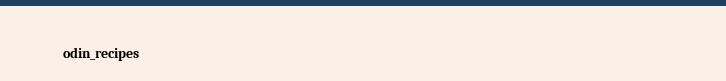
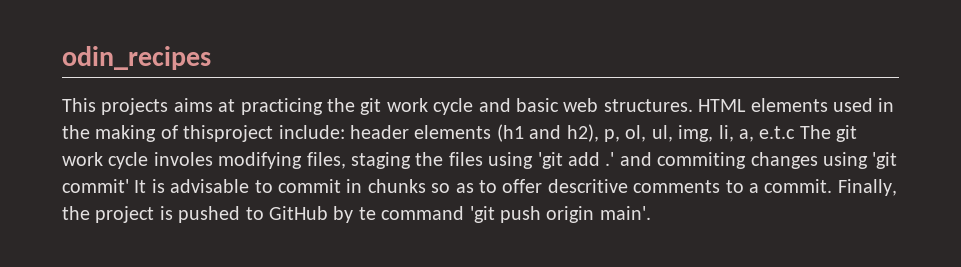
(139, 54) none -> [62,98,895,115] [62,124,858,142] [62,152,898,169] [62,179,897,196] [62,206,651,223] // This projects aims at practicing the git work cycle and basic web structures. HTML elements used in the making of thisproject include: header elements (h1 and h2), p, ol, ul, img, li, a, e.t.c The git work cycle involes modifying files, staging the files using 'git add .' and commiting changes using 'git commit' It is advisable to commit in chunks so as to offer descritive comments to a commit. Finally, the project is pushed to GitHub by te command 'git push origin main'.

